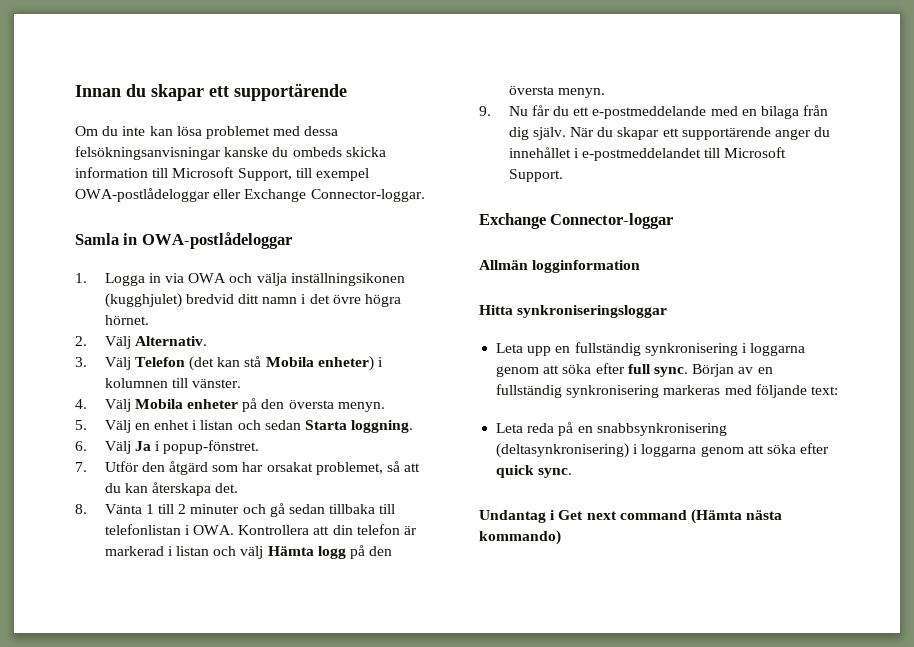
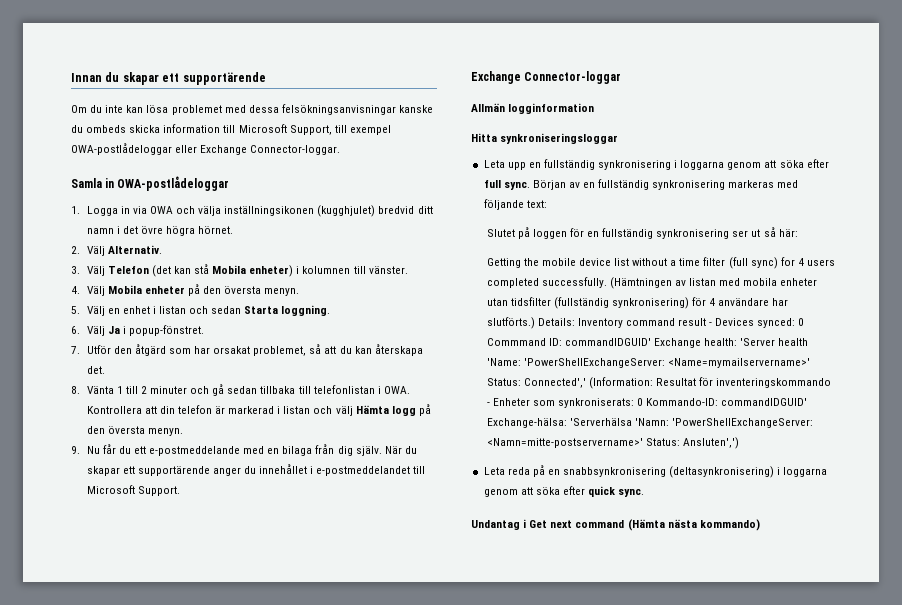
(838, 390) none -> [486,227,798,239] [486,257,835,269] [486,277,818,289] [486,297,789,309] [486,317,805,329] [486,338,809,348] [486,358,810,368] [486,377,832,389] [486,398,808,408] [486,418,813,428] [486,437,739,449] // Slutet på loggen för en fullständig synkronisering ser ut så här: // Getting the mobile device list without a time filter (full sync) for 4 users completed successfully. (Hämtningen av listan med mobila enheter utan tidsfilter (fullständig synkronisering) för 4 användare har slutförts.) Details: Inventory command result - Devices synced: 0 Commmand ID: commandIDGUID' Exchange health: 'Server health 'Name: 'PowerShellExchangeServer: <Name=mymailservername>' Status: Connected',' (Information: Resultat för inventeringskommando - Enheter som synkroniserats: 0 Kommando-ID: commandIDGUID' Exchange-hälsa: 'Serverhälsa 'Namn: 'PowerShellExchangeServer: <Namn=mitte-postservername>' Status: Ansluten',')

